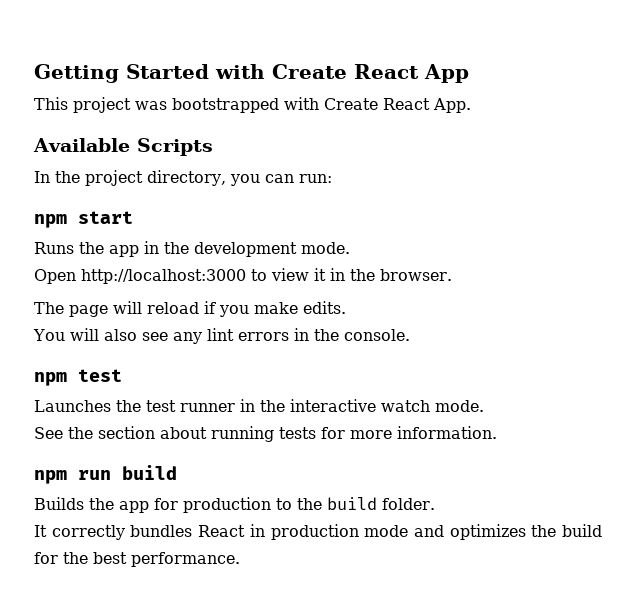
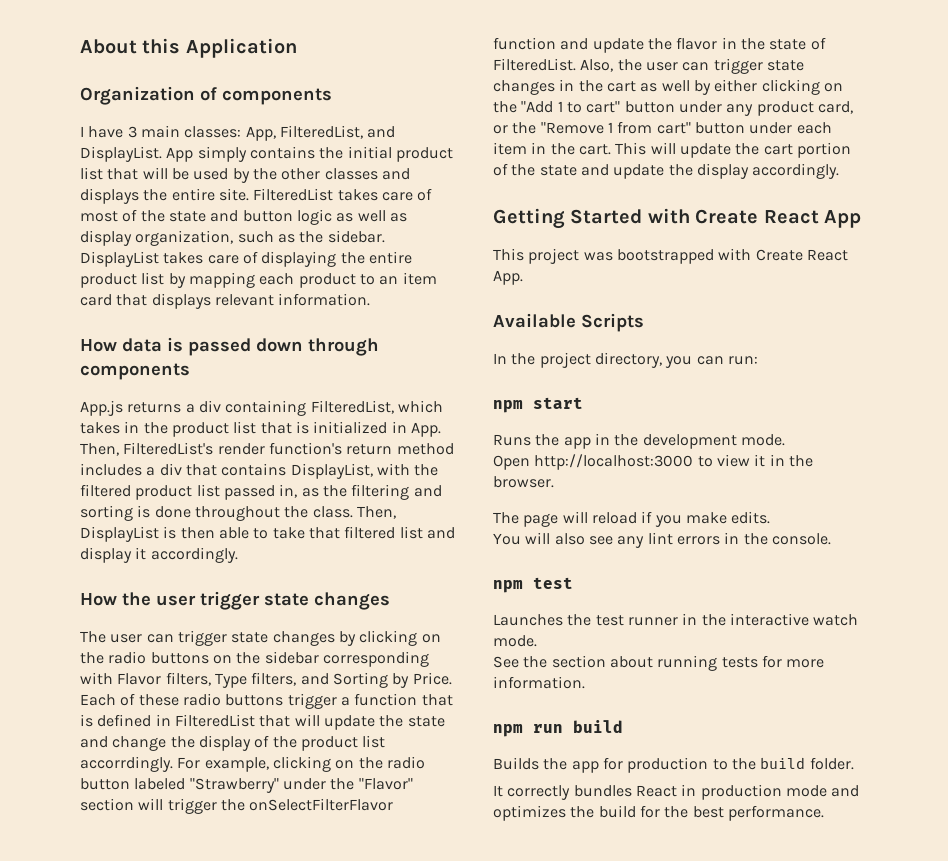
(34, 73) none -> [80,38,297,58] [80,86,332,105] [80,125,396,141] [80,146,453,162] [80,167,410,183] [80,188,433,204] [80,209,407,225] [80,230,385,246] [80,251,412,267] [80,272,437,288] [80,293,371,309] [80,337,379,356] [80,363,190,380] [80,400,443,416] [80,421,441,437] [80,442,454,456] [80,463,439,479] [80,484,442,500] [80,505,396,521] [80,526,455,542] [80,547,238,563] [80,591,390,610] [80,630,441,646] [80,651,429,667] [80,672,452,688] [80,693,453,709] [80,714,445,730] [80,735,386,751] [80,756,425,772] [80,778,413,793] [80,798,394,814] [493,37,826,53] [493,58,804,74] [493,79,843,95] [493,101,853,116] [493,121,832,134] [493,142,851,158] [493,163,840,179] About this Application // Organization of components // I have 3 main classes: App, FilteredList, and DisplayList. App simply contains the initial product list that will be used by the other classes and displays the entire site. FilteredList takes care of most of the state and button logic as well as display organization, such as the sidebar. DisplayList takes care of displaying the entire product list by mapping each product to an item card that displays relevant information. // How data is passed down through components // App.js returns a div containing FilteredList, which takes in the product list that is initialized in App. Then, FilteredList's render function's return method includes a div that contains DisplayList, with the filtered product list passed in, as the filtering and sorting is done throughout the class. Then, DisplayList is then able to take that filtered list and display it accordingly. // How the user trigger state changes // The user can trigger state changes by clicking on the radio buttons on the sidebar corresponding with Flavor filters, Type filters, and Sorting by Price. Each of these radio buttons trigger a function that is defined in FilteredList that will update the state and change the display of the product list accorrdingly. For example, clicking on the radio button labeled "Strawberry" under the "Flavor" section will trigger the onSelectFilterFlavor function and update the flavor in the state of FilteredList. Also, the user can trigger state changes in the cart as well by either clicking on the "Add 1 to cart" button under any product card, or the "Remove 1 from cart" button under each item in the cart. This will update the cart portion of the state and update the display accordingly. //

